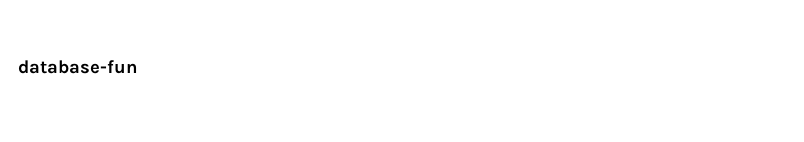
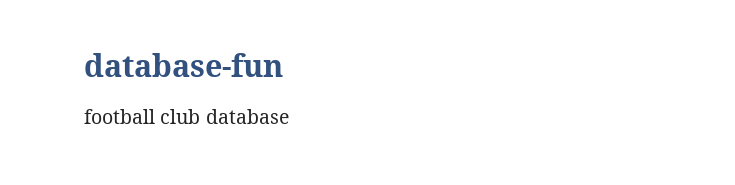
(138, 67) none -> [84,109,289,124] // football club database

